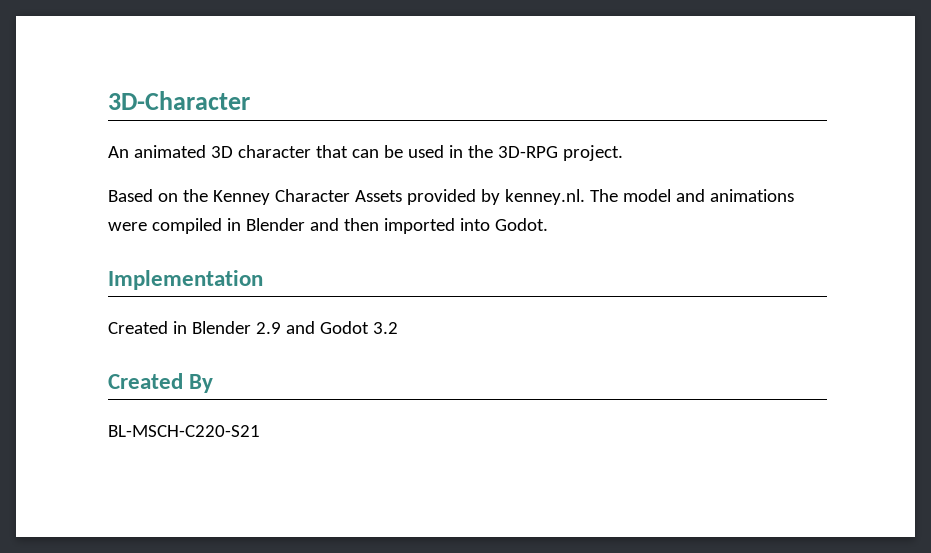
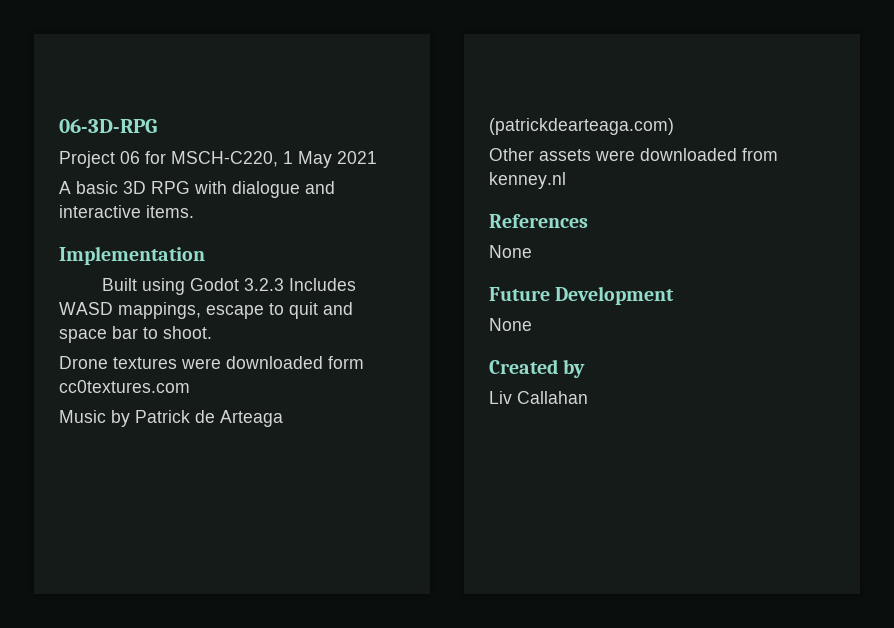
[108,91,250,110] [108,145,623,161] [108,189,794,205] [108,218,548,234] [108,270,263,290] [108,321,398,334] [108,373,214,393] [108,425,260,437] 3D-Character // An animated 3D character that can be used in the 3D-RPG project. // Based on the Kenney Character Assets provided by kenney.nl. The model and animations were compiled in Blender and then imported into Godot. // Implementation // Created in Blender 2.9 and Godot 3.2 // Created By // BL-MSCH-C220-S21 -> [59,119,157,133] [59,151,377,168] [59,181,335,198] [59,205,194,218] [59,246,205,265] [102,278,357,295] [59,302,353,319] [59,326,212,343] [59,356,364,369] [59,380,190,393] [59,410,283,427] [489,118,674,135] [489,148,778,161] [489,172,566,189] [489,214,588,228] [489,245,532,258] [489,286,675,305] [489,318,532,331] [489,359,586,378] [489,391,588,404] 06-3D-RPG // Project 06 for MSCH-C220, 1 May 2021 // A basic 3D RPG with dialogue and interactive items. // Implementation // Built using Godot 3.2.3 Includes WASD mappings, escape to quit and space bar to shoot. // Drone textures were downloaded form cc0textures.com // Music by Patrick de Arteaga (patrickdearteaga.com) // Other assets were downloaded from kenney.nl // References // None // Future Development // None // Created by // Liv Callahan

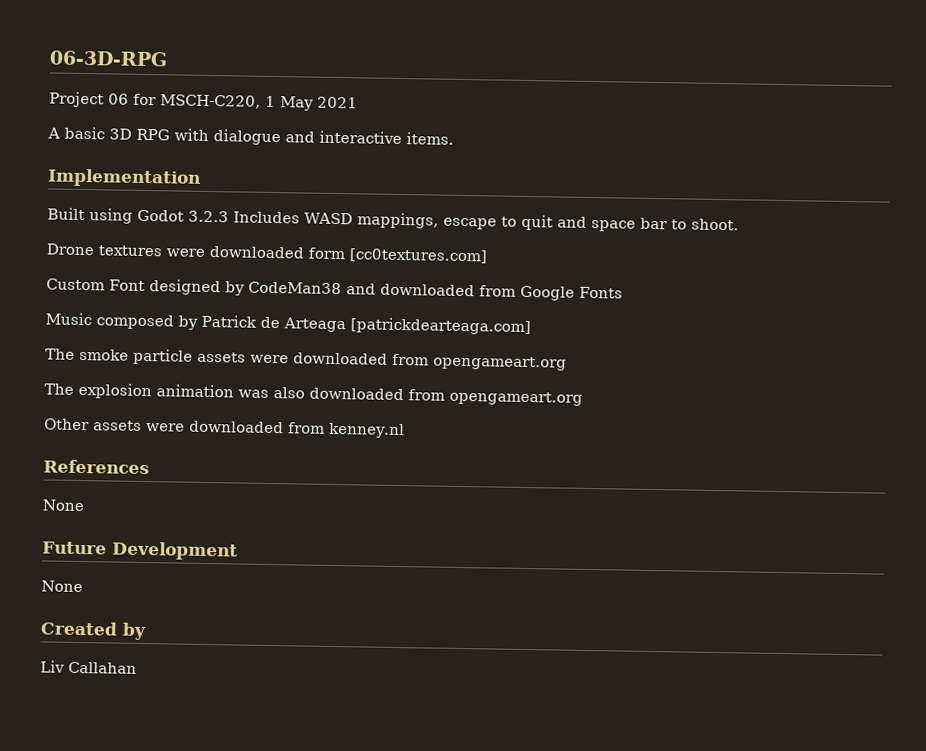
[59,380,190,393] cc0textures.com -> [349,248,487,264] [46,278,623,301] [cc0textures.com] // Custom Font designed by CodeMan38 and downloaded from Google Fonts
(106, 416) none -> [96,314,174,330] composed
[489,118,674,135] (patrickdearteaga.com) -> [350,317,531,336] [45,348,567,371] [44,382,583,406] [patrickdearteaga.com] // The smoke particle assets were downloaded from opengameart.org // The explosion animation was also downloaded from opengameart.org

